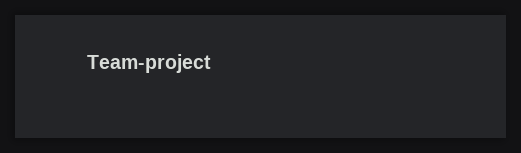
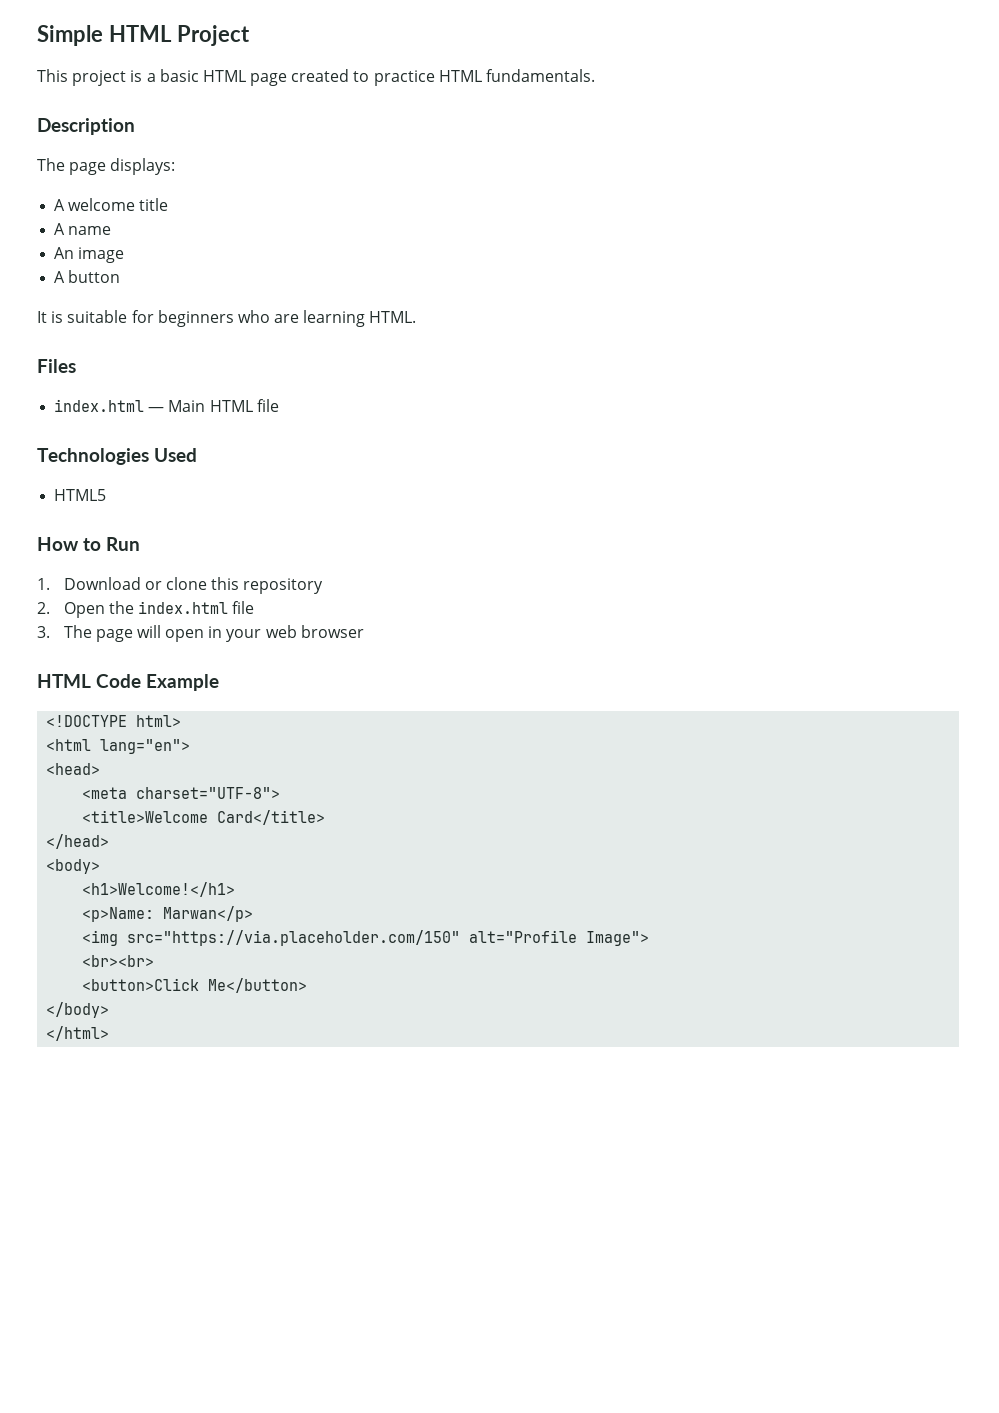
[87,54,211,73] Team-project -> [37,25,250,46] [37,69,596,86] [37,118,135,135] [37,158,176,175] [54,198,169,211] [54,223,112,235] [54,247,125,263] [54,270,121,283] [37,310,417,327] [37,359,76,373] [54,399,279,412] [37,448,198,465] [54,489,107,501] [37,537,141,551] [37,577,324,594] [37,601,255,618] [37,625,364,642] [37,674,220,691] [46,715,182,727] [46,739,191,754] [46,763,101,775] [82,787,281,799] [82,810,326,825] [46,834,110,849] [46,859,101,874] [82,882,236,897] [82,906,254,922] [82,930,650,946] [82,955,155,967] [82,978,308,993] [46,1002,110,1018] [46,1026,110,1041] Simple HTML Project // This project is a basic HTML page created to practice HTML fundamentals. // Description // The page displays: // A welcome title // A name // An image // A button // It is suitable for beginners who are learning HTML. // Files // index.html — Main HTML file // Technologies Used // HTML5 // How to Run // 1. Download or clone this repository // 2. Open the index.html file // 3. The page will open in your web browser // HTML Code Example // <!DOCTYPE html> // <html lang="en"> // <head> // <meta charset="UTF-8"> // <title>Welcome Card</title> // </head> // <body> // <h1>Welcome!</h1> // <p>Name: Marwan</p> // <img src="https://via.placeholder.com/150" alt="Profile Image"> // <br><br> // <button>Click Me</button> // </body> // </html>

